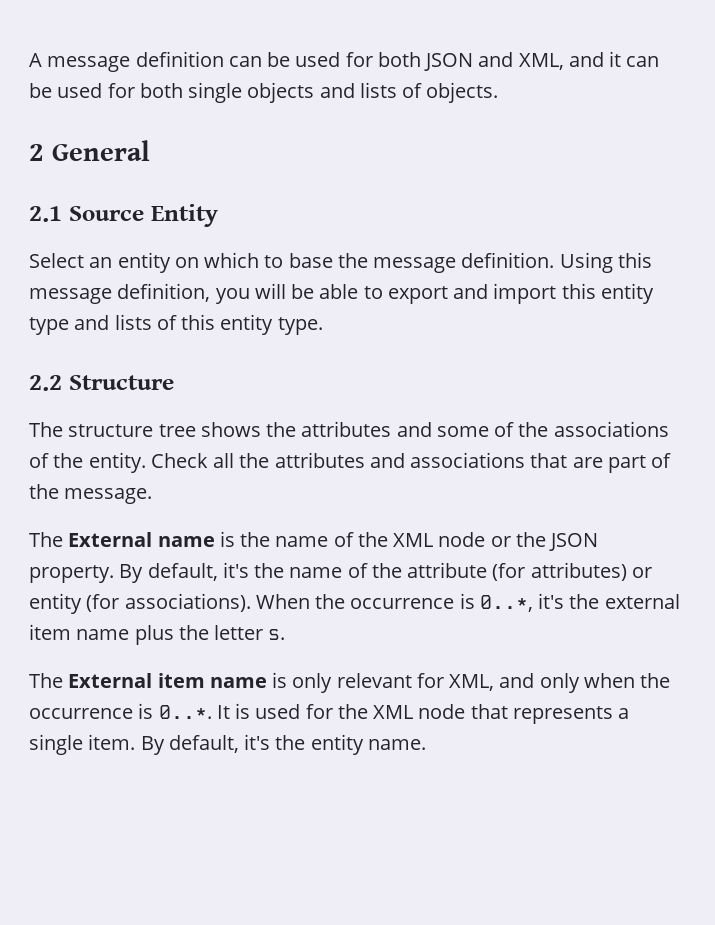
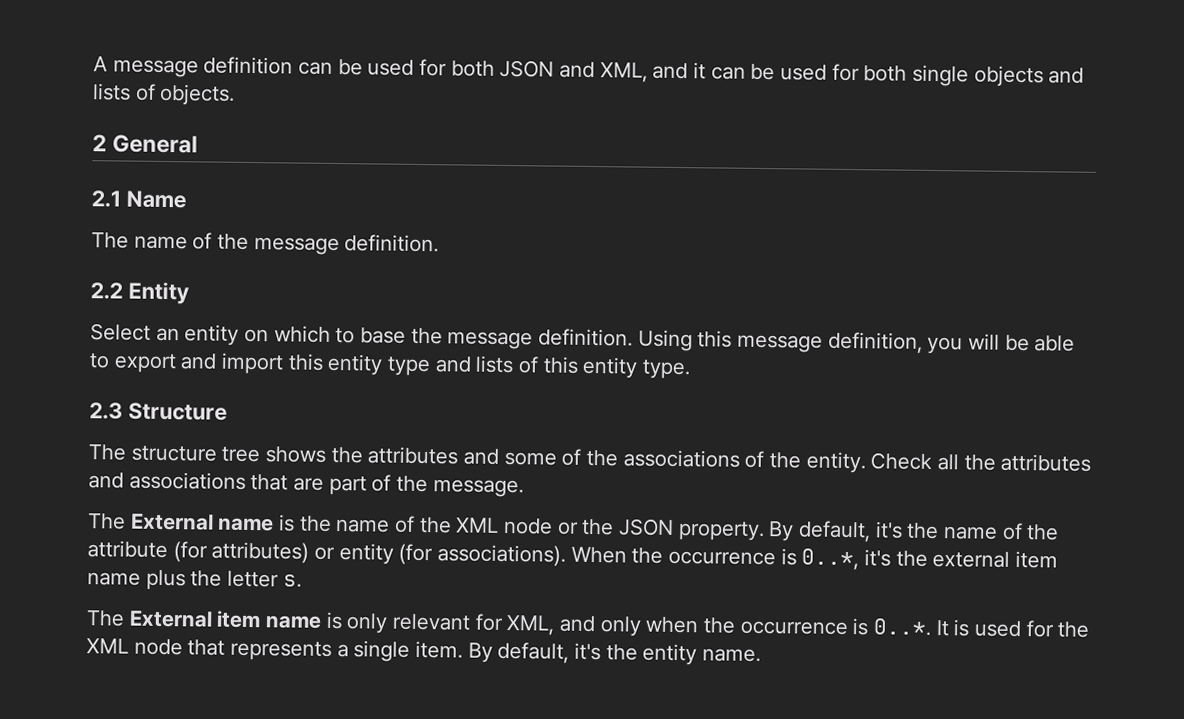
[68,206,144,221] Source -> [125,190,187,209] [91,232,440,256] [90,282,123,300] Name // The name of the message definition. // 2.2
[29,375,62,391] 2.2 -> [89,402,123,420] 2.3

